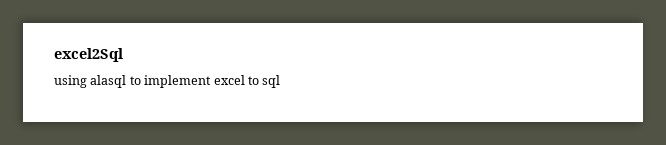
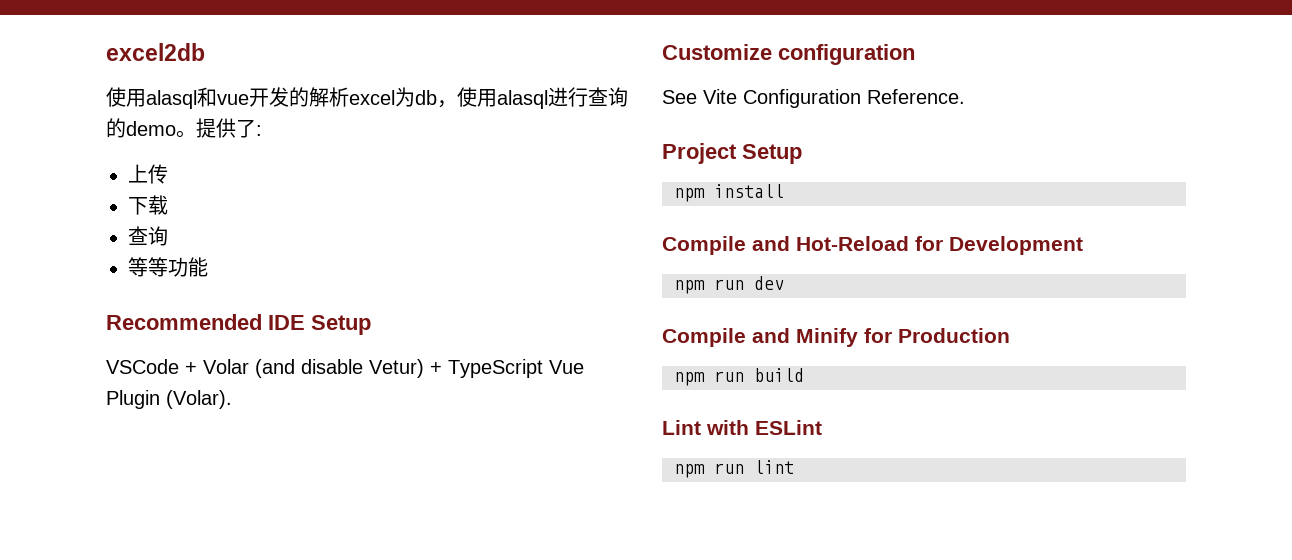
[54,48,123,62] [54,75,281,88] excel2Sql // using alasql to implement excel to sql -> [106,43,205,61] [106,87,628,109] [106,118,262,138] [128,164,168,184] [128,195,168,215] [128,226,168,246] [128,257,208,277] [106,314,371,335] [106,359,584,378] [106,390,232,409] [662,44,915,65] [662,89,965,108] [662,143,802,164] [674,184,784,202] [662,236,1083,255] [674,276,784,294] [662,328,1010,347] [674,368,804,386] [662,420,822,435] [674,460,794,478] excel2db // 使用alasql和vue开发的解析excel为db，使用alasql进行查询的demo。提供了: // 上传 // 下载 // 查询 // 等等功能 // Recommended IDE Setup // VSCode + Volar (and disable Vetur) + TypeScript Vue Plugin (Volar). // Customize configuration // See Vite Configuration Reference. // Project Setup // npm install // Compile and Hot-Reload for Development // npm run dev // Compile and Minify for Production // npm run build // Lint with ESLint // npm run lint

